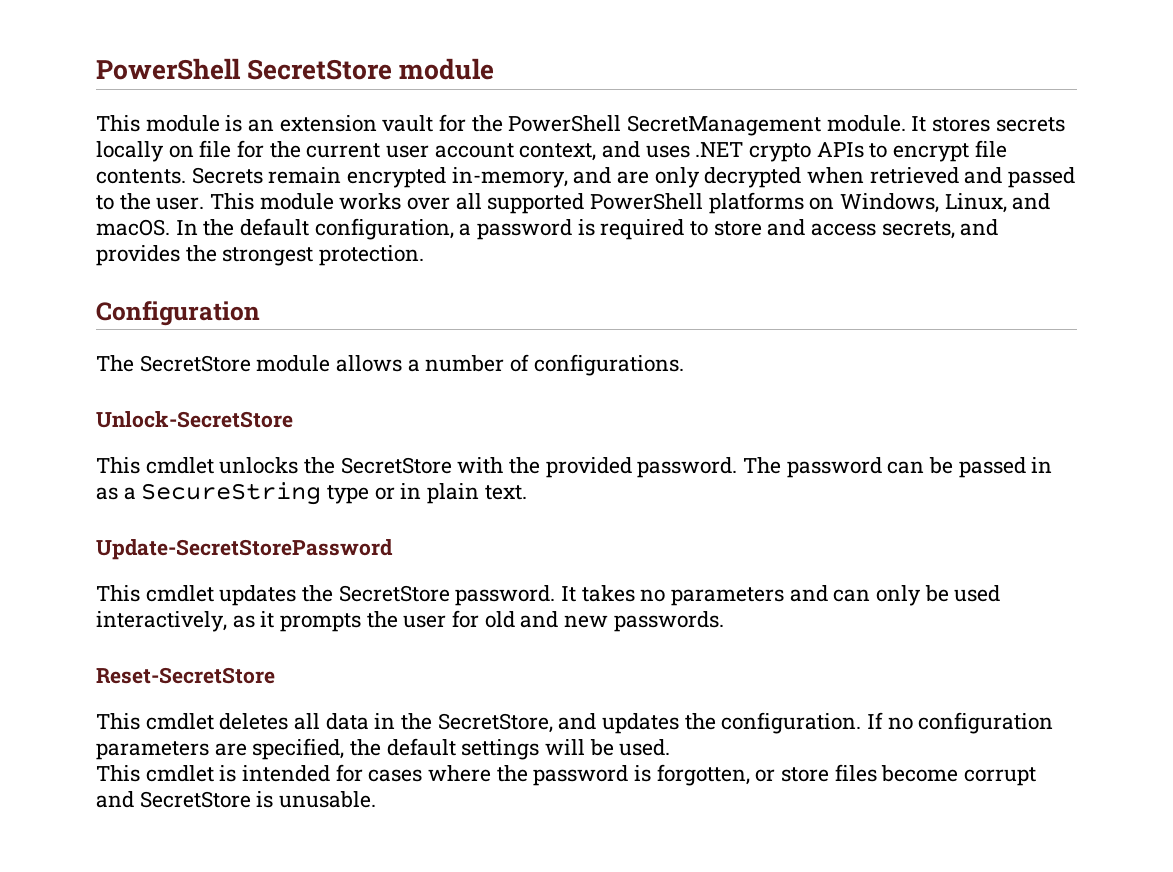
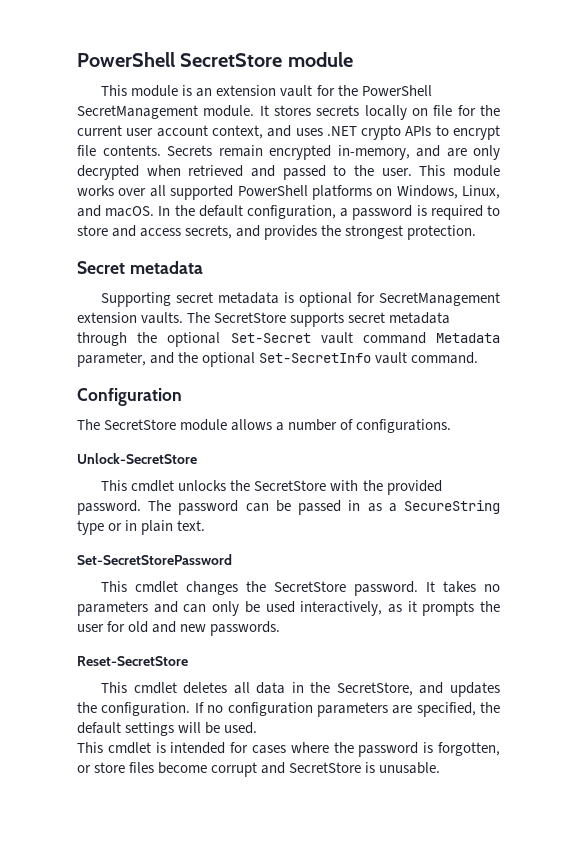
(425, 255) none -> [77,261,203,274] [101,292,501,307] [77,312,451,327] [77,332,500,347] [77,352,479,367] // Secret metadata // Supporting secret metadata is optional for SecretManagement extension vaults. The SecretStore supports secret metadata through the optional Set-Secret vault command Metadata parameter, and the optional Set-SecretInfo vault command.
[96,539,393,560] [96,585,297,606] Update-SecretStorePassword // This cmdlet updates -> [77,554,232,565] [101,581,239,595] Set-SecretStorePassword // This cmdlet changes

